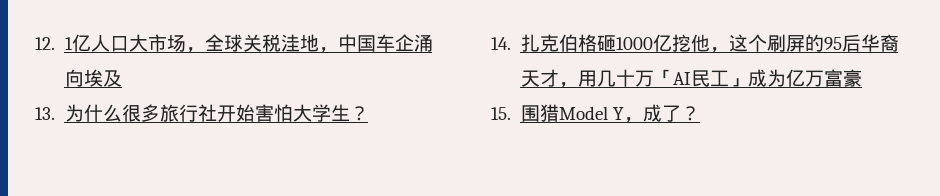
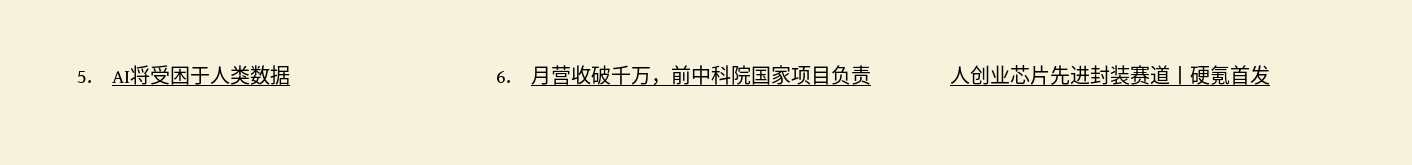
[35,34,433,53] [64,69,122,87] [35,104,369,122] [491,34,899,53] [520,69,862,88] [491,104,700,123] 12. 1亿人口大市场，全球关税洼地，中国车企涌向埃及 // 13.为什么很多旅行社开始害怕大学生？ // 14.扎克伯格砸1000亿挖他，这个刷屏的95后华裔天才，用几十万「AI民工」成为亿万富豪 // 15.围猎Model Y，成了？ -> [77,65,290,85] [496,65,1270,86] 5. AI将受困于人类数据 // 6.月营收破千万，前中科院国家项目负责人创业芯片先进封装赛道丨硬氪首发

